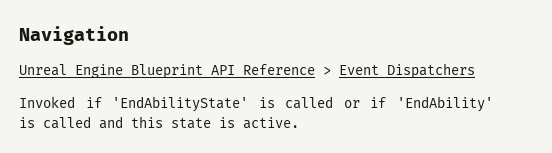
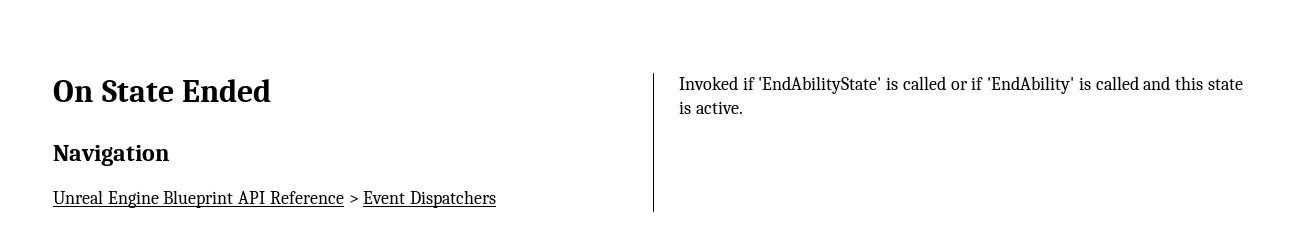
(19, 35) none -> [53,79,272,102] On State Ended //

